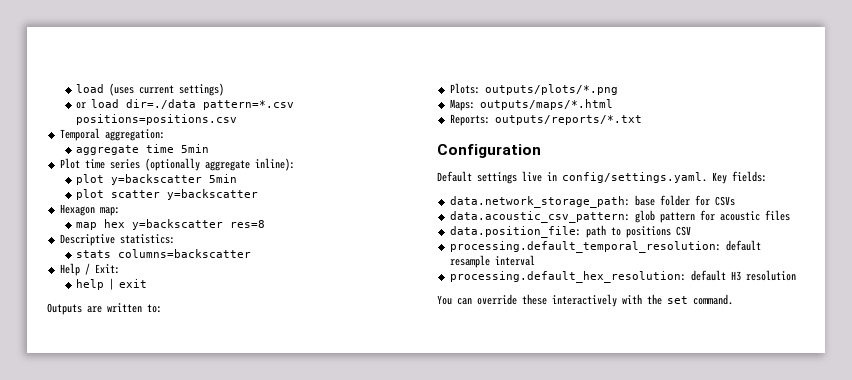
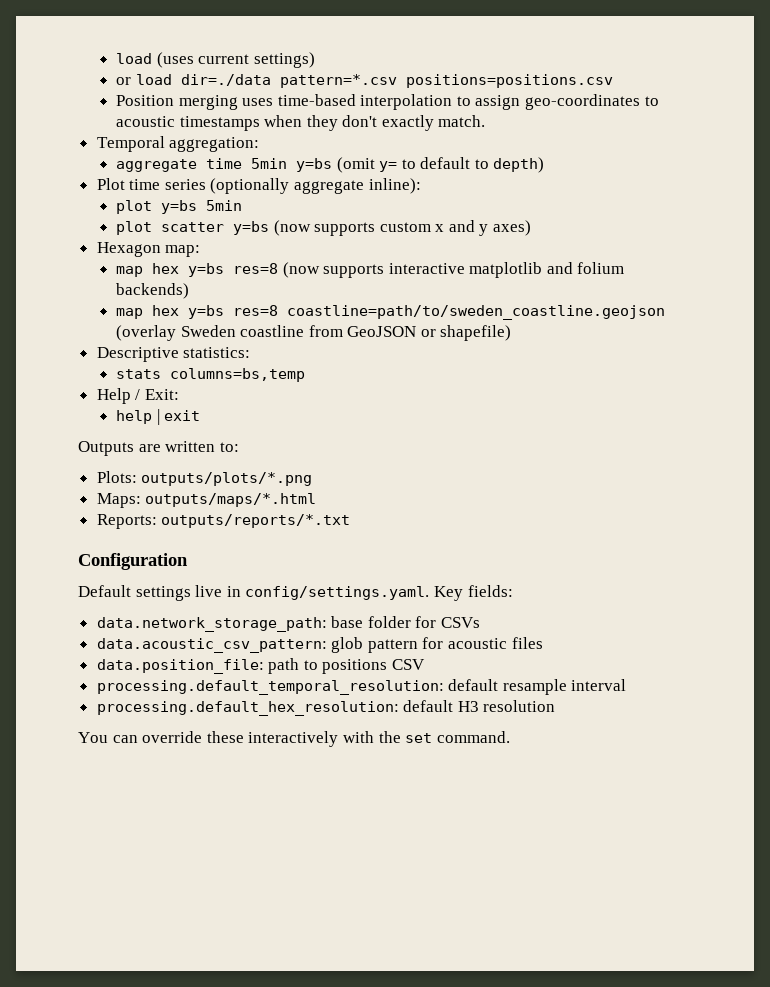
(238, 119) none -> [115,94,659,110] [115,115,486,131] // Position merging uses time-based interpolation to assign geo-coordinates to acoustic timestamps when they don't exactly match.
(210, 148) none -> [295,157,545,173] y=bs (omit y= to default to depth)
[111,174,203,185] y=backscatter -> [160,200,197,214] y=bs
[167,189,259,200] y=backscatter -> [232,220,532,236] y=bs (now supports custom x and y axes)
[132,219,266,230] y=backscatter res=8 -> [187,262,625,278] [115,283,189,299] [115,305,665,320] [115,325,512,341] y=bs res=8 (now supports interactive matplotlib and folium backends) // map hex y=bs res=8 coastline=path/to/sweden_coastline.geojson (overlay Sweden coastline from GeoJSON or shapefile)
[118,249,252,258] columns=backscatter -> [169,368,305,382] columns=bs,temp

